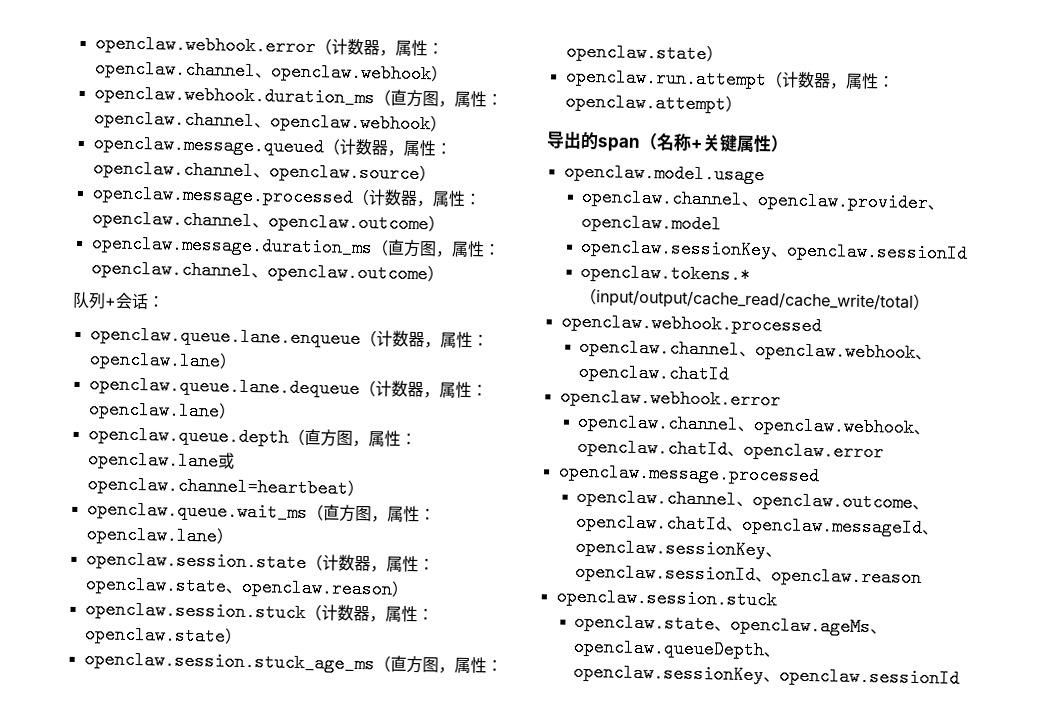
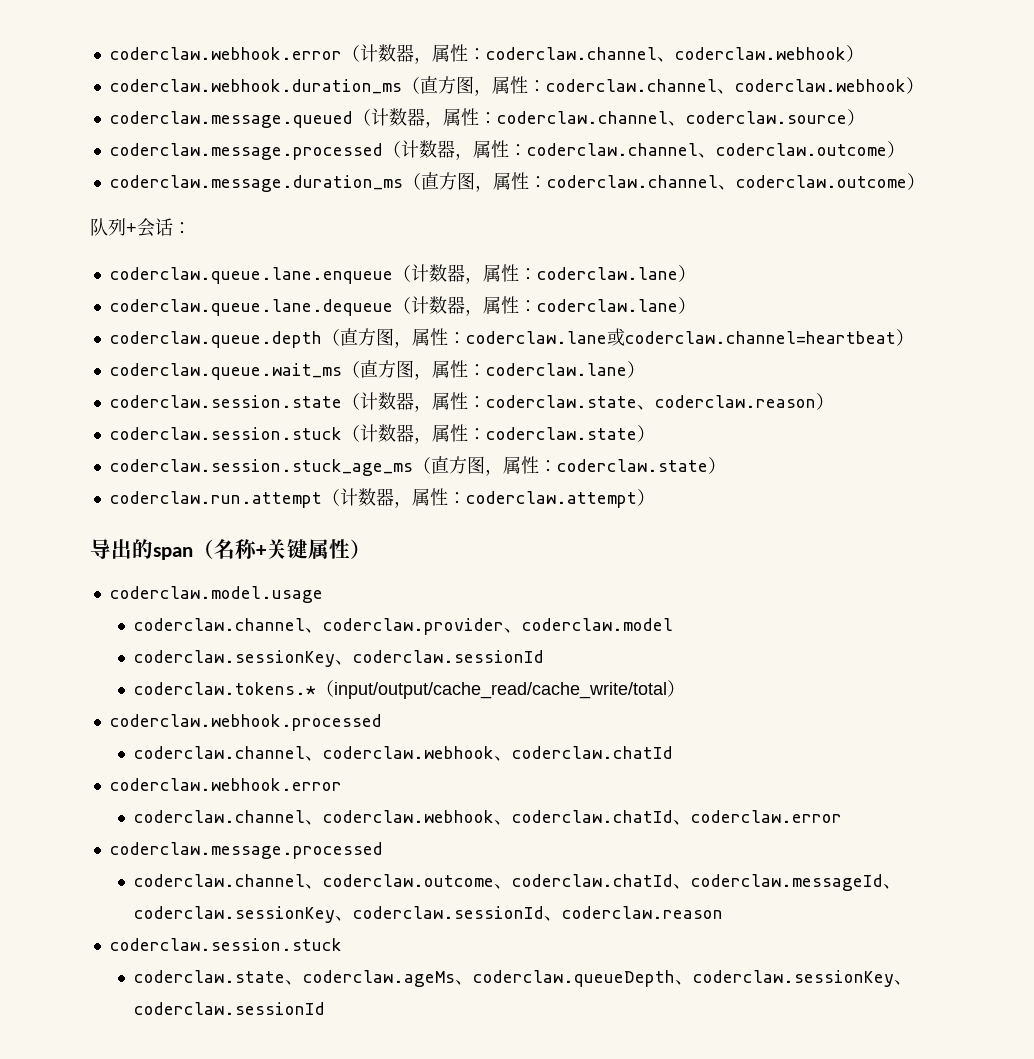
[94,34,444,57] [94,59,448,84] [93,84,503,108] [93,109,447,134] [92,134,452,157] [92,159,436,184] [91,184,482,208] [91,209,445,234] [90,234,501,258] [90,259,428,284] openclaw.webhook.error（计数器，属性：openclaw.channel、openclaw.webhook） // openclaw.webhook.duration_ms（直方图，属性：openclaw.channel、openclaw.webhook） // openclaw.message.queued（计数器，属性：openclaw.channel、openclaw.source） // openclaw.message.processed（计数器，属性：openclaw.channel、openclaw.outcome） // openclaw.message.duration_ms（直方图，属性：openclaw.channel、openclaw.outcome -> [109,44,864,64] [109,76,924,96] [109,108,865,128] [109,140,905,160] [109,172,907,192] coderclaw.webhook.error（计数器，属性：coderclaw.channel、coderclaw.webhook） // coderclaw.webhook.duration_ms（直方图，属性：coderclaw.channel、coderclaw.webhook） // coderclaw.message.queued（计数器，属性：coderclaw.channel、coderclaw.source） // coderclaw.message.processed（计数器，属性：coderclaw.channel、coderclaw.outcome） // coderclaw.message.duration_ms（直方图，属性：coderclaw.channel、coderclaw.outcome
[89,325,489,349] [88,350,237,371] [88,375,488,399] [87,400,236,421] [87,425,417,448] [87,450,235,471] [86,475,364,498] [86,500,436,523] [85,525,234,546] [85,550,435,573] [84,575,409,599] [84,600,434,623] [83,625,242,646] [83,650,503,674] [565,42,723,64] [564,67,895,90] [564,92,726,114] openclaw.queue.lane.enqueue（计数器，属性：openclaw.lane） // openclaw.queue.lane.dequeue（计数器，属性：openclaw.lane） // openclaw.queue.depth（直方图，属性：openclaw.lane或openclaw.channel=heartbeat） // openclaw.queue.wait_ms（直方图，属性：openclaw.lane） // openclaw.session.state（计数器，属性：openclaw.state、openclaw.reason） // openclaw.session.stuck（计数器，属性：openclaw.state） // openclaw.session.stuck_age_ms（直方图，属性：openclaw.state） // openclaw.run.attempt（计数器，属性：openclaw.attempt -> [109,264,696,284] [109,296,696,316] [109,328,914,348] [109,360,645,380] [109,392,834,412] [109,424,655,444] [109,456,726,476] [109,488,637,508] coderclaw.queue.lane.enqueue（计数器，属性：coderclaw.lane） // coderclaw.queue.lane.dequeue（计数器，属性：coderclaw.lane） // coderclaw.queue.depth（直方图，属性：coderclaw.lane或coderclaw.channel=heartbeat） // coderclaw.queue.wait_ms（直方图，属性：coderclaw.lane） // coderclaw.session.state（计数器，属性：coderclaw.state、coderclaw.reason） // coderclaw.session.stuck（计数器，属性：coderclaw.state） // coderclaw.session.stuck_age_ms（直方图，属性：coderclaw.state） // coderclaw.run.attempt（计数器，属性：coderclaw.attempt
[563,162,765,185] [581,187,945,213] [581,212,723,234] [580,237,969,263] [580,262,752,284] [580,287,931,312] [560,312,822,336] [579,337,933,362] [578,362,730,384] [559,387,781,410] [577,412,931,437] [577,437,885,462] [557,462,820,486] [576,487,930,512] [576,512,940,538] [575,537,783,560] [575,562,923,588] [555,587,777,610] [574,612,888,637] [573,637,781,660] [573,662,961,688] openclaw.model.usage // openclaw.channel、openclaw.provider、openclaw.model // openclaw.sessionKey、openclaw.sessionId // openclaw.tokens.*（input/output/cache_read/cache_write/total） // openclaw.webhook.processed // openclaw.channel、openclaw.webhook、openclaw.chatId // openclaw.webhook.error // openclaw.channel、openclaw.webhook、openclaw.chatId、openclaw.error // openclaw.message.processed // openclaw.channel、openclaw.outcome、openclaw.chatId、openclaw.messageId、openclaw.sessionKey、openclaw.sessionId、openclaw.reason // openclaw.session.stuck // openclaw.state、openclaw.ageMs、openclaw.queueDepth、openclaw.sessionKey、openclaw.sessionId -> [109,586,323,603] [133,618,673,635] [133,650,544,667] [133,680,685,699] [109,714,382,731] [133,746,673,761] [109,778,342,791] [133,810,842,825] [109,842,383,859] [133,874,901,891] [133,906,723,923] [109,938,342,951] [133,970,912,987] [133,1002,325,1015] coderclaw.model.usage // coderclaw.channel、coderclaw.provider、coderclaw.model // coderclaw.sessionKey、coderclaw.sessionId // coderclaw.tokens.*（input/output/cache_read/cache_write/total） // coderclaw.webhook.processed // coderclaw.channel、coderclaw.webhook、coderclaw.chatId // coderclaw.webhook.error // coderclaw.channel、coderclaw.webhook、coderclaw.chatId、coderclaw.error // coderclaw.message.processed // coderclaw.channel、coderclaw.outcome、coderclaw.chatId、coderclaw.messageId、coderclaw.sessionKey、coderclaw.sessionId、coderclaw.reason // coderclaw.session.stuck // coderclaw.state、coderclaw.ageMs、coderclaw.queueDepth、coderclaw.sessionKey、coderclaw.sessionId

